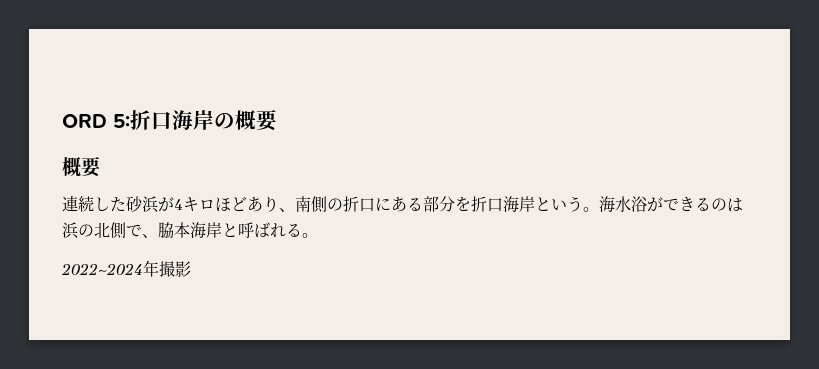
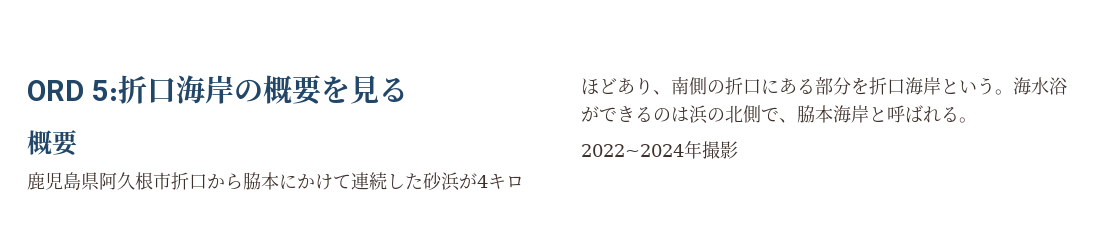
[62,157,101,177] // 概要 // -> [320,75,408,104] [27,130,78,156] [27,172,351,190] を見る // 概要 // 鹿児島県阿久根市折口から脇本にかけて

